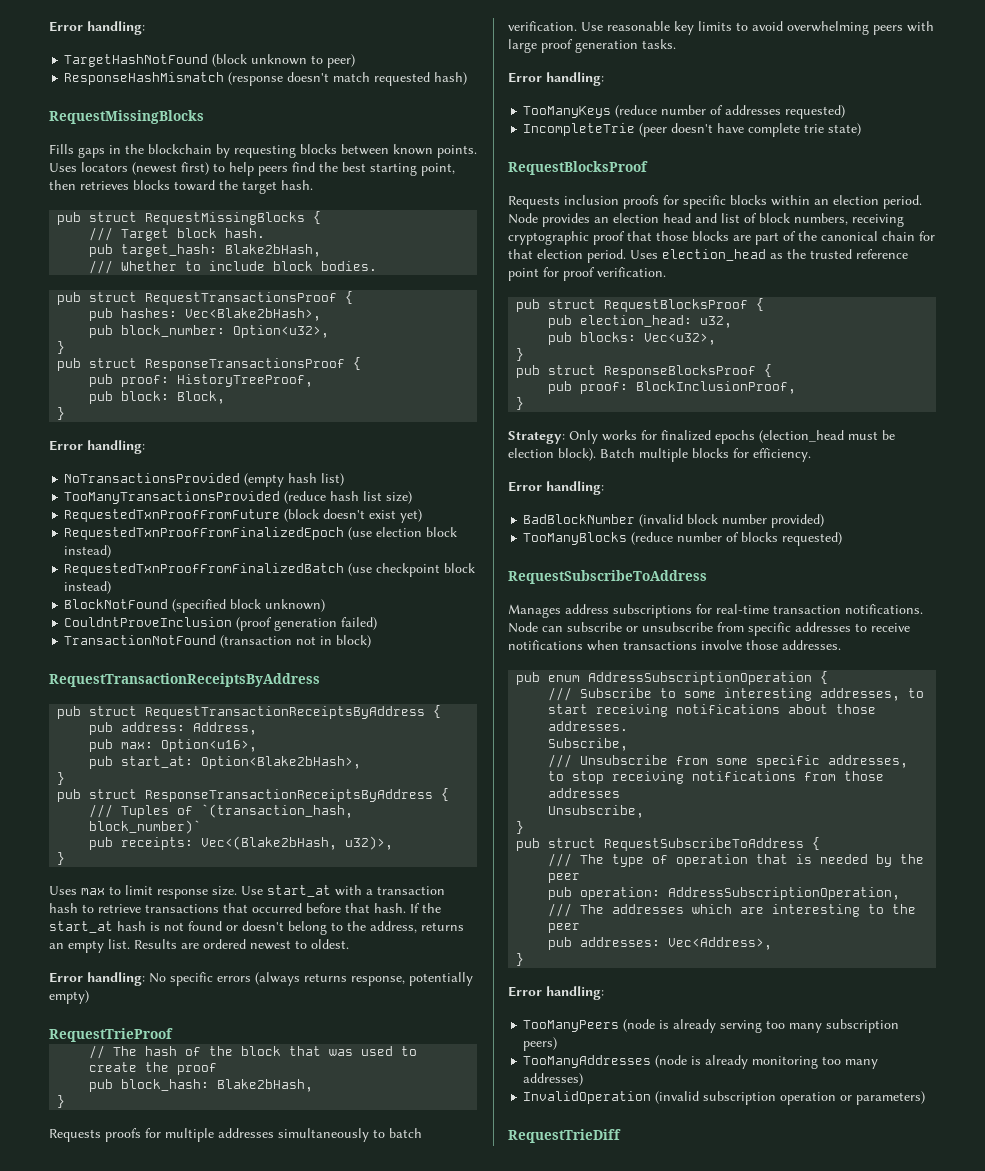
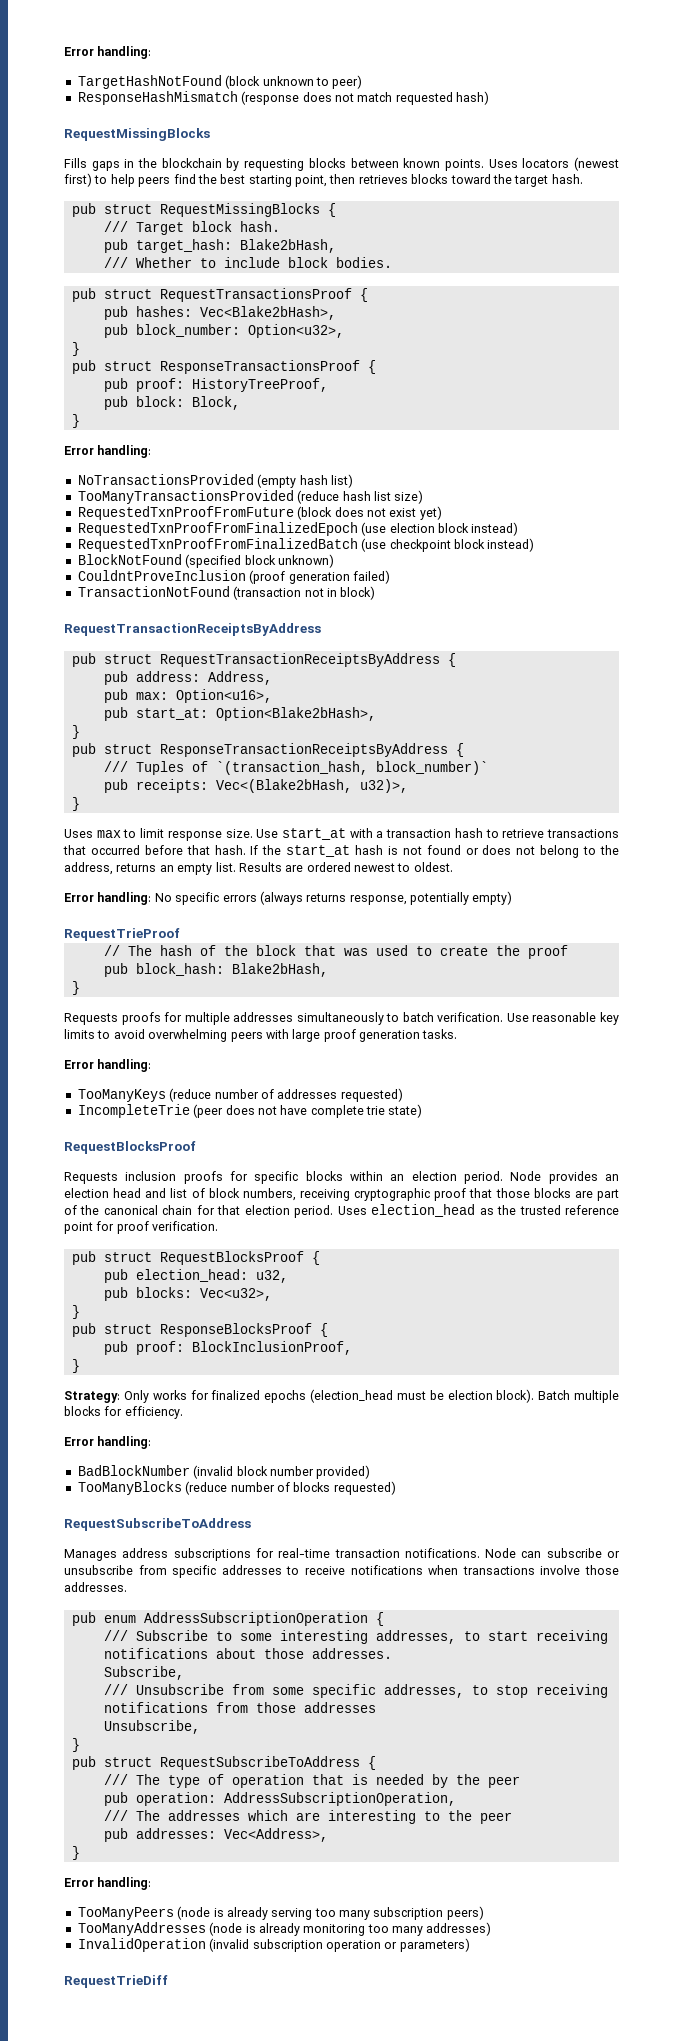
[287,72,330,82] doesn't -> [302,92,354,102] does not
[323,509,366,519] doesn't -> [334,507,386,517] does not
[242,921,284,931] doesn't -> [482,845,536,855] does not
[671,123,714,133] doesn't -> [225,1105,277,1115] does not

